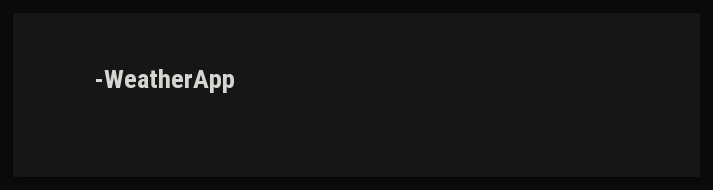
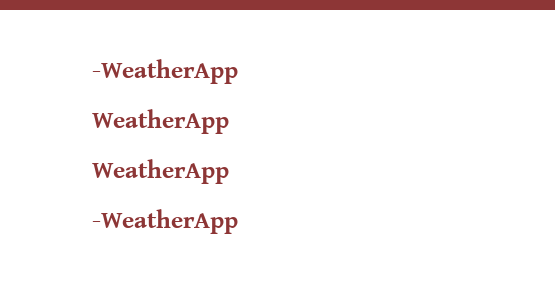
[94,69,235,93] -WeatherApp -> [92,59,238,84] [92,109,229,134] [92,159,229,184] [92,209,238,234] -WeatherApp // WeatherApp // WeatherApp // -WeatherApp

